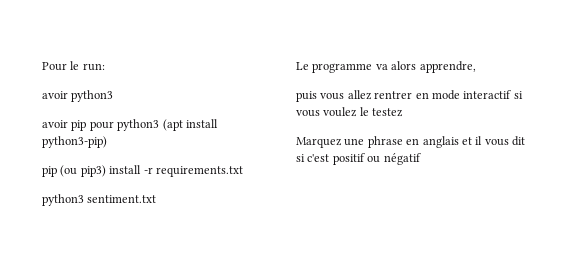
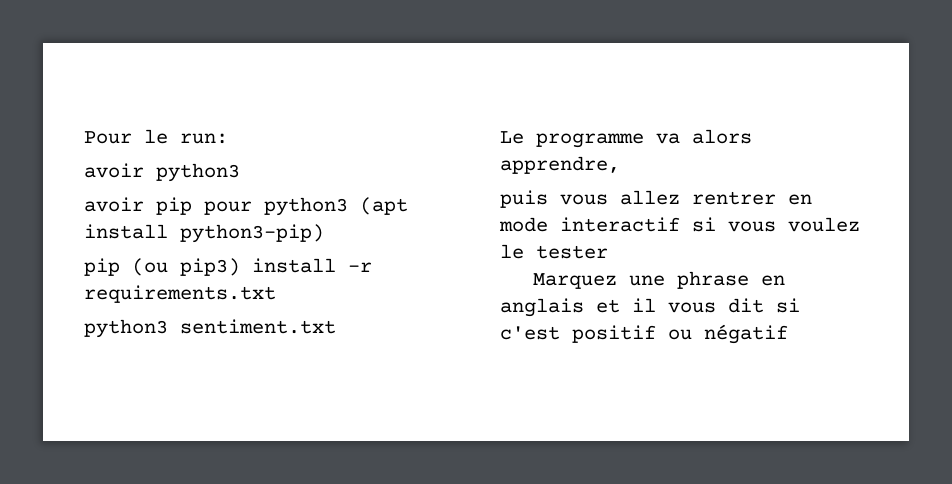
[372,108,404,117] testez -> [536,245,608,259] tester

